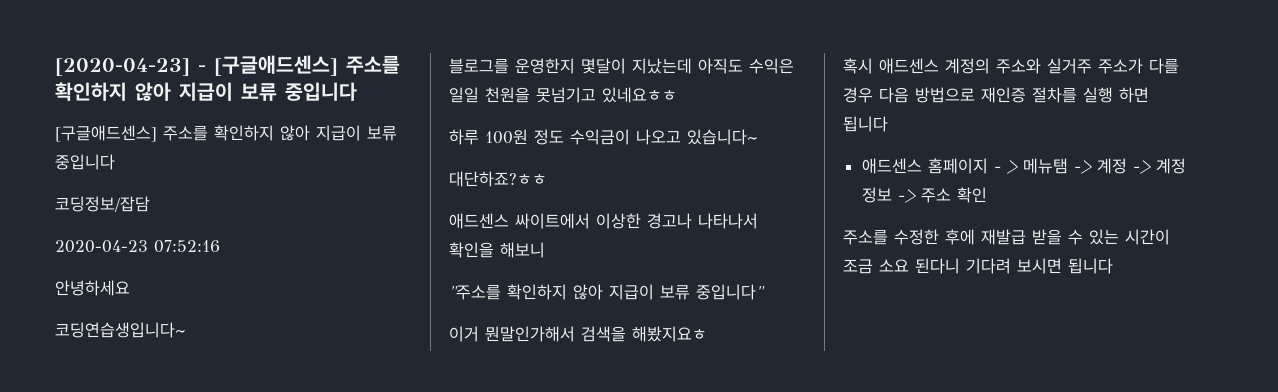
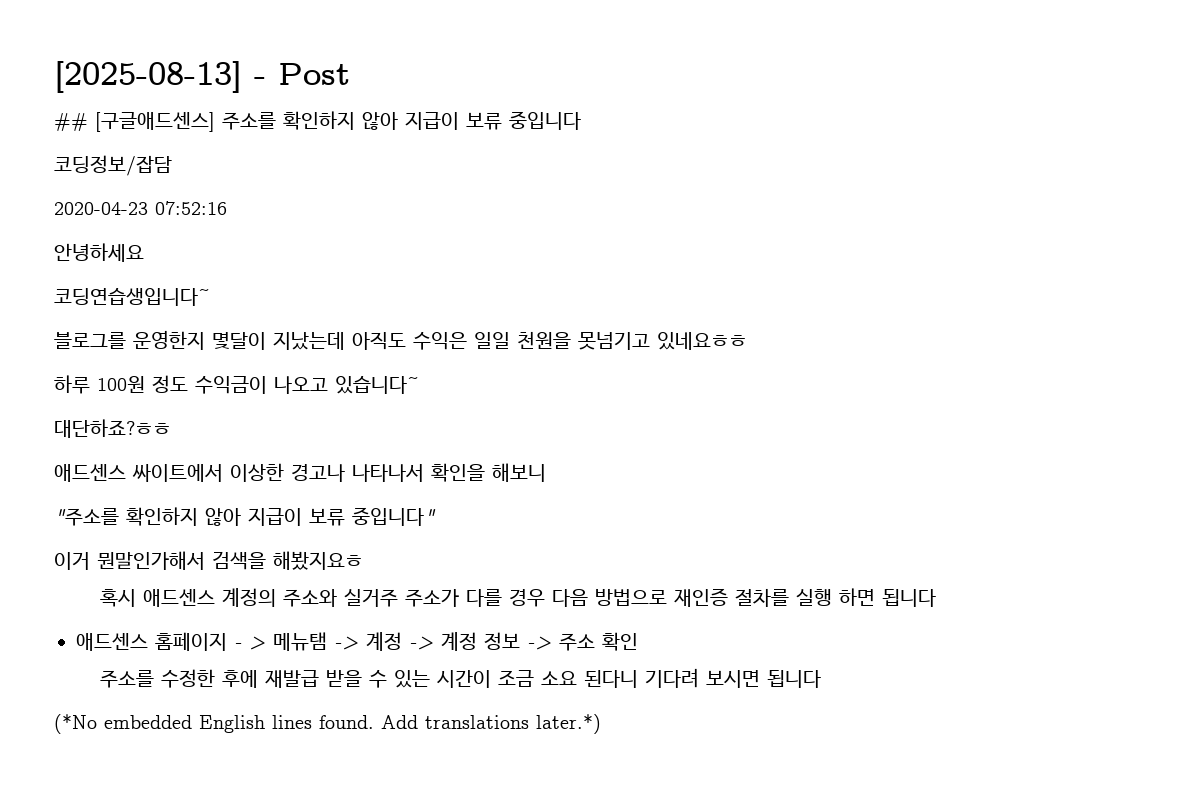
[55,55,400,76] [55,82,357,101] [2020-04-23] - [구글애드센스] 주소를 확인하지 않아 지급이 보류 중입니다 // -> [54,61,350,93] [54,113,88,131] [2025-08-13] - Post // ##
(1113, 266) none -> [54,714,601,734] // (*No embedded English lines found. Add translations later.*)

